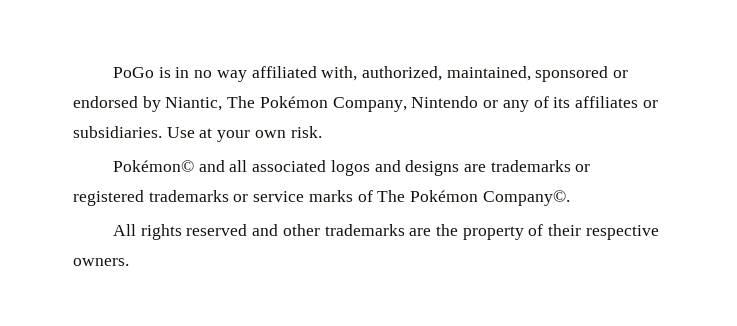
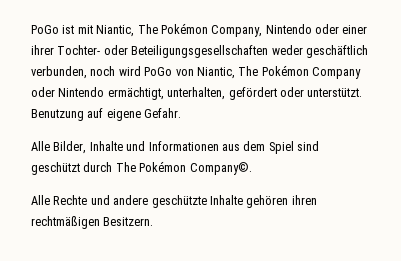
[112,66,629,82] [73,96,161,112] PoGo is in no way affiliated with, authorized, maintained, sponsored or endorsed by -> [31,25,93,34] PoGo ist mit
[483,96,658,112] [73,126,322,142] [112,160,591,176] [73,190,570,206] [112,224,659,240] [73,258,129,266] or any of its affiliates or subsidiaries. Use at your own risk. // Pokémon© and all associated logos and designs are trademarks or registered trademarks or service marks of The Pokémon Company©. // All rights reserved and other trademarks are the property of their respective owners. -> [315,24,368,34] [31,45,368,58] [31,65,361,79] [31,87,363,100] [31,108,182,121] [31,141,319,154] [31,161,252,175] [31,195,317,208] [31,216,154,229] oder einer ihrer Tochter- oder Beteiligungsgesellschaften weder geschäftlich verbunden, noch wird PoGo von Niantic, The Pokémon Company oder Nintendo ermächtigt, unterhalten, gefördert oder unterstützt. Benutzung auf eigene Gefahr. // Alle Bilder, Inhalte und Informationen aus dem Spiel sind geschützt durch The Pokémon Company©. // Alle Rechte und andere geschützte Inhalte gehören ihren rechtmäßigen Besitzern.

